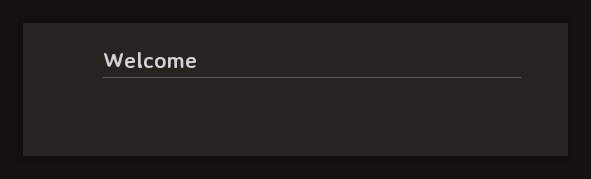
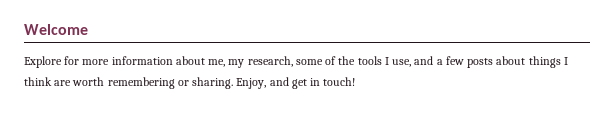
(197, 60) none -> [24,56,568,68] [24,77,356,89] // Explore for more information about me, my research, some of the tools I use, and a few posts about things I think are worth remembering or sharing. Enjoy, and get in touch!

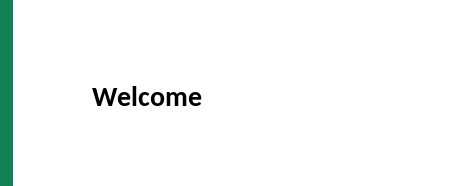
[24,56,568,68] [24,77,356,89] // Explore for more information about me, my research, some of the tools I use, and a few posts about things I think are worth remembering or sharing. Enjoy, and get in touch! -> (202, 96) none

